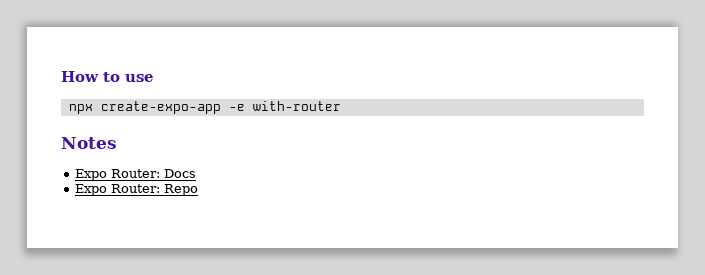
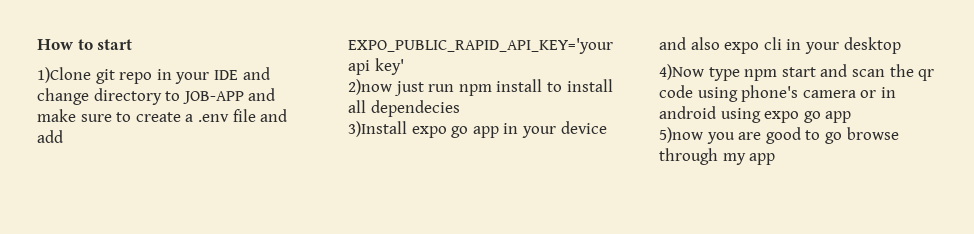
[125,74,154,82] [68,101,341,114] [61,137,117,149] [74,169,196,181] [74,184,198,196] use // npx create-expo-app -e with-router // Notes // Expo Router: Docs // Expo Router: Repo -> [97,39,133,50] [37,67,270,84] [37,88,276,105] [37,109,288,122] [37,130,63,143] [348,38,613,54] [348,58,404,75] [348,79,613,96] [348,100,460,117] [348,121,607,138] [659,37,901,54] [659,64,935,81] [659,85,896,102] [659,106,852,123] [659,127,899,144] [659,148,776,165] start // 1)Clone git repo in your IDE and change directory to JOB-APP and make sure to create a .env file and add EXPO_PUBLIC_RAPID_API_KEY='your api key' // 2)now just run npm install to install all dependecies // 3)Install expo go app in your device and also expo cli in your desktop // 4)Now type npm start and scan the qr code using phone's camera or in android using expo go app // 5)now you are good to go browse through my app

